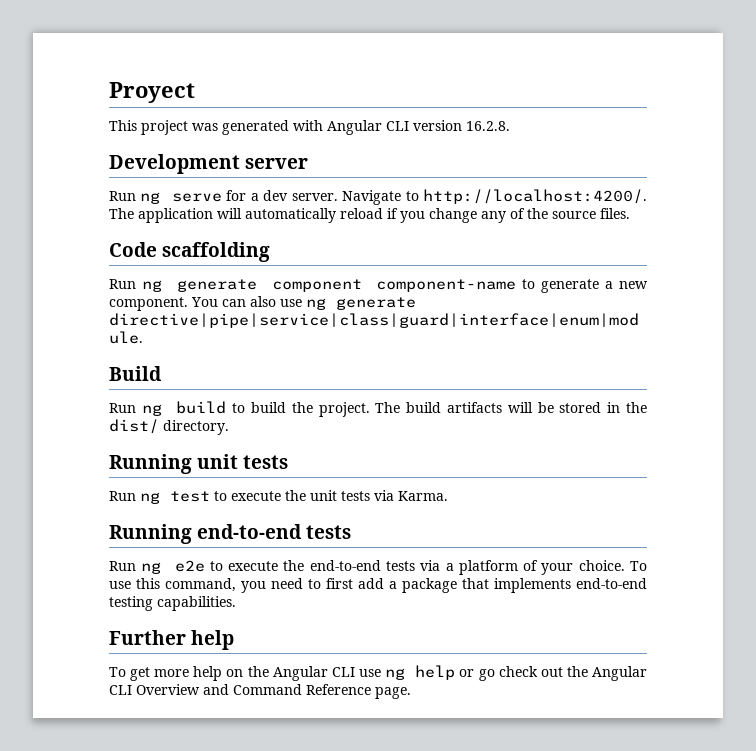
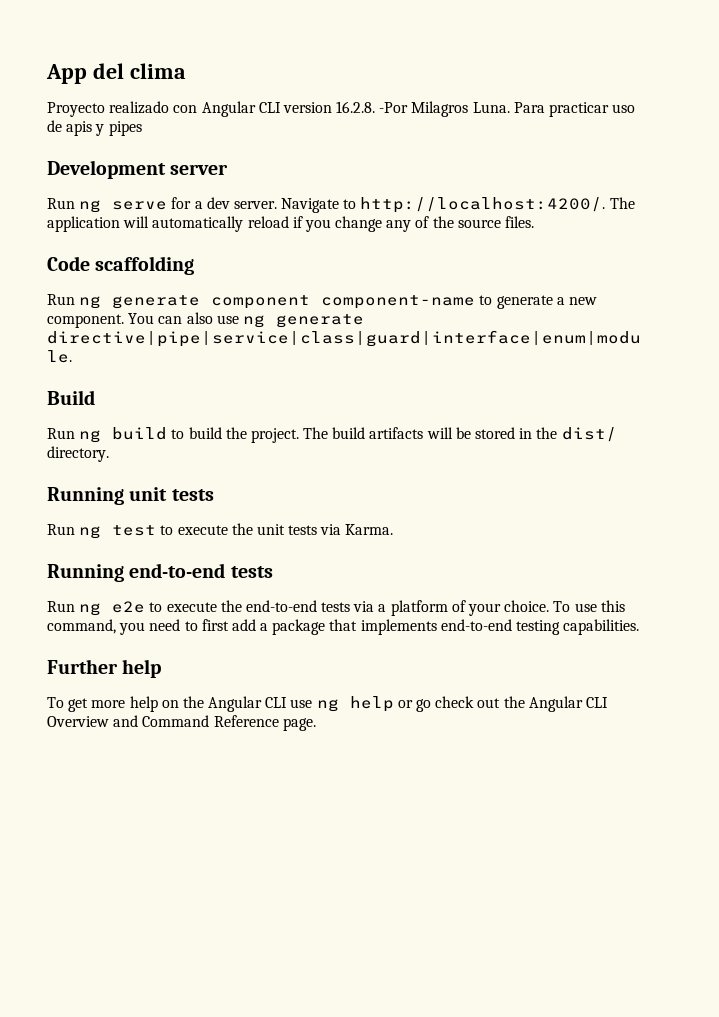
[109,82,195,103] [109,120,510,135] Proyect // This project was generated with Angular CLI version 16.2.8. -> [46,63,186,84] [47,101,636,117] [47,120,142,136] App del clima // Proyecto realizado con Angular CLI version 16.2.8. -Por Milagros Luna. Para practicar uso de apis y pipes

